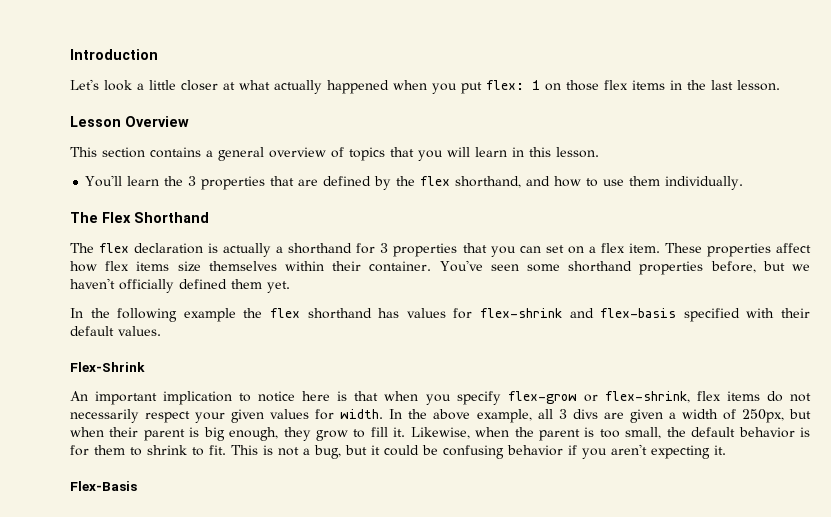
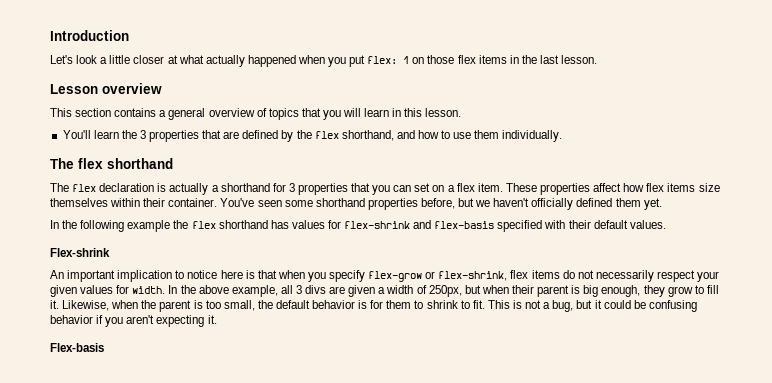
[125,116,189,127] Overview -> [102,83,162,94] overview
[102,212,209,223] Flex Shorthand -> [78,158,173,169] flex shorthand
[70,362,145,372] Flex-Shrink -> [50,248,110,257] Flex-shrink
[70,481,137,491] Flex-Basis -> [50,343,104,352] Flex-basis

